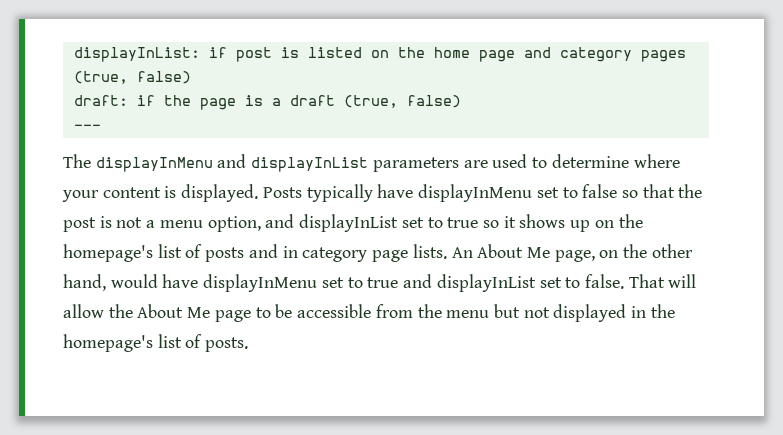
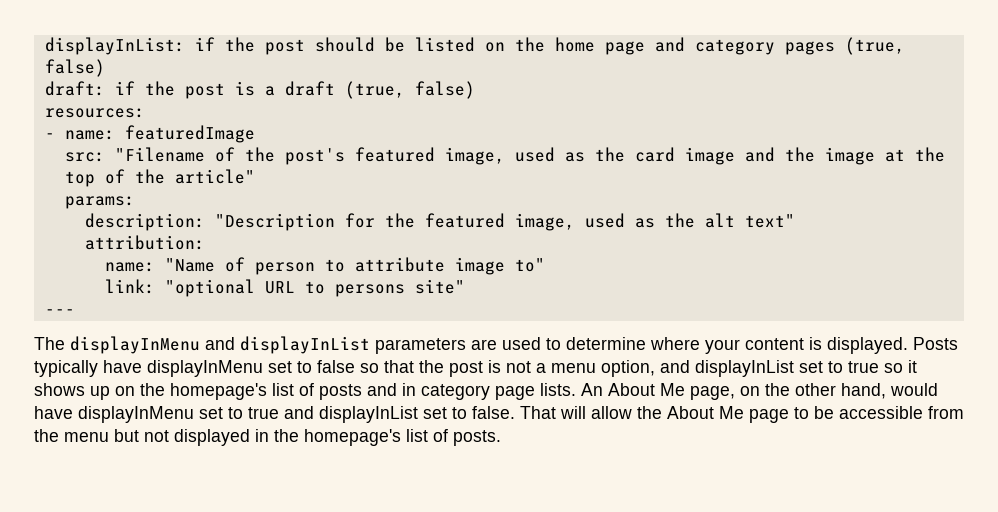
[235,47,299,62] post is -> [224,37,405,55] the post should be
[199,98,236,110] page -> [184,83,225,99] post
(461, 101) none -> [44,108,145,118] [44,125,255,143] [64,147,945,165] [64,169,255,187] [64,196,135,209] [84,213,795,231] [84,235,205,250] [104,257,545,275] [104,279,465,297] // resources: // - name: featuredImage // src: "Filename of the post's featured image, used as the card image and the image at the top of the article" // params: // description: "Description for the featured image, used as the alt text" // attribution: // name: "Name of person to attribute image to" // link: "optional URL to persons site"

